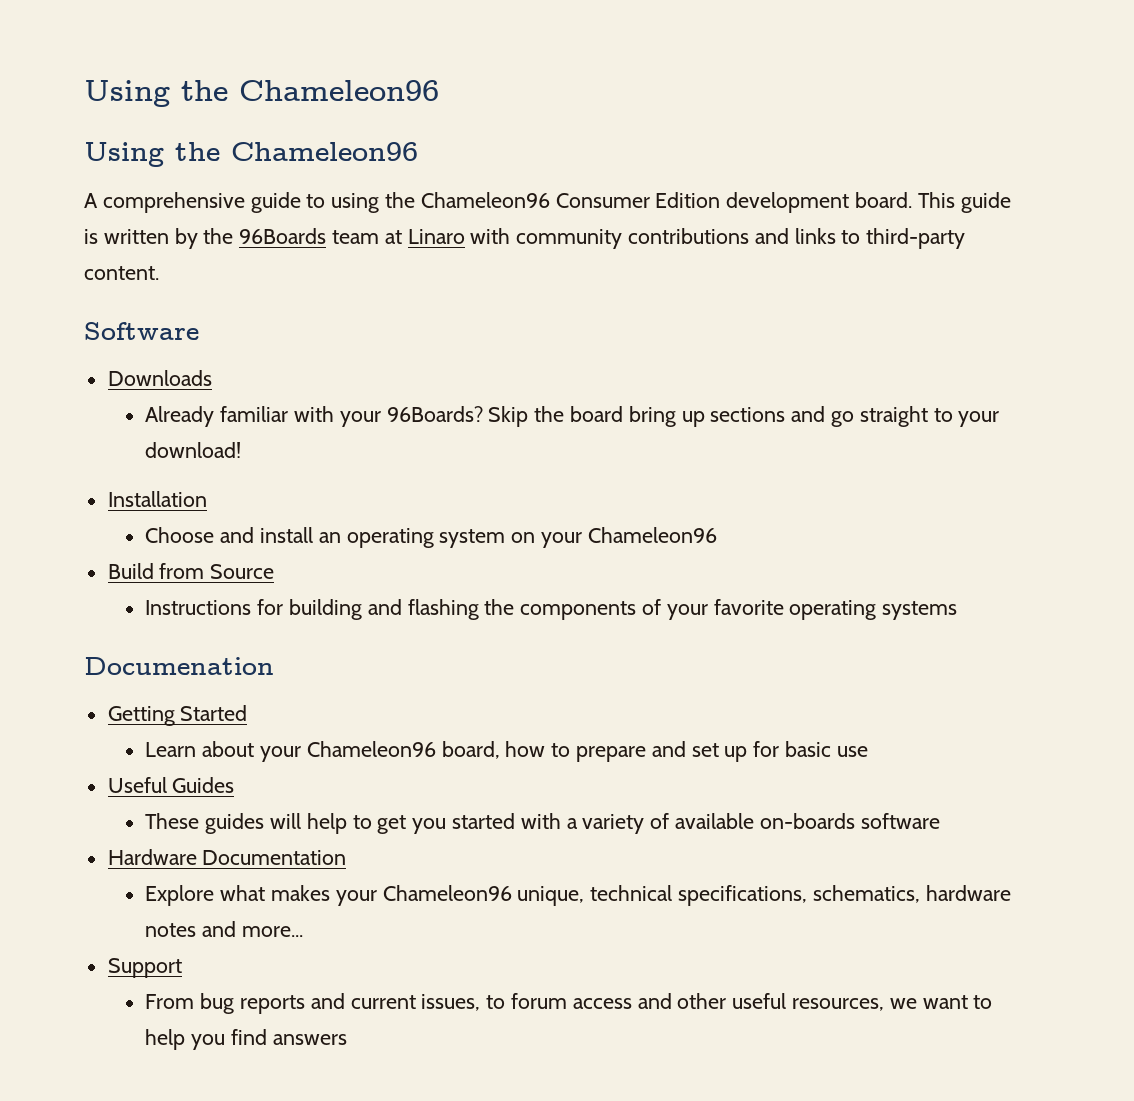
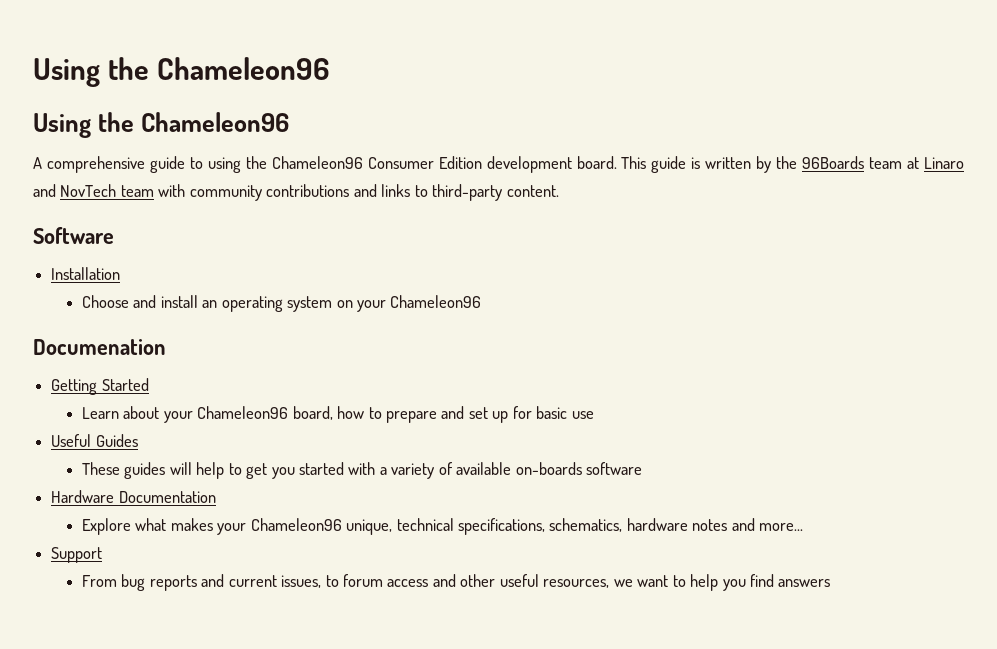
(465, 236) none -> [33,184,154,197] and NovTech team
[107,370,212,386] [145,406,1000,427] [145,442,242,458] // Downloads // Already familiar with your 96Boards? Skip the board bring up sections and go straight to your download! -> (114, 235) none
[107,563,275,579] [145,599,958,620] // Build from Source // Instructions for building and flashing the components of your favorite operating systems -> (482, 301) none

